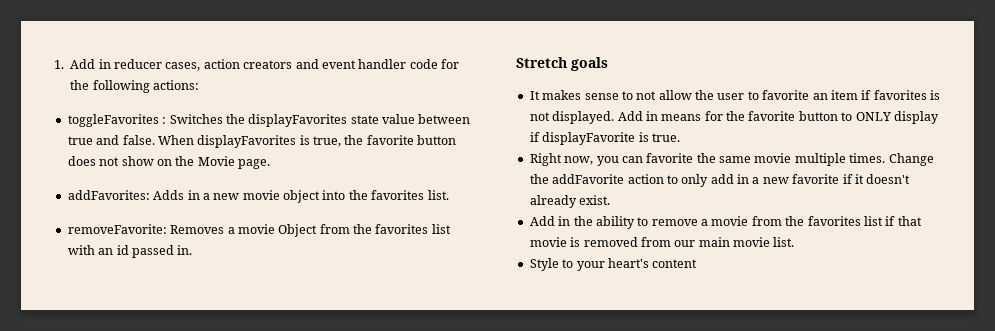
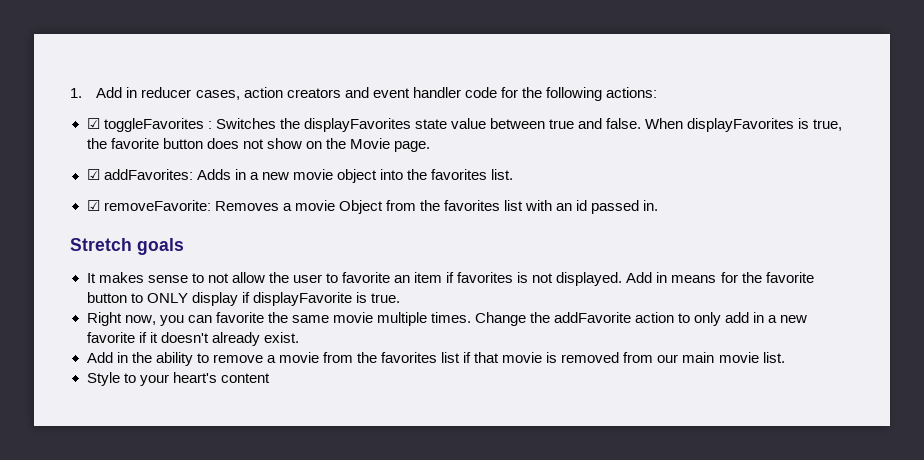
(199, 85) none -> [86,118,100,129] ☑
(270, 164) none -> [86,169,100,180] ☑
(449, 195) none -> [86,200,100,211] ☑

